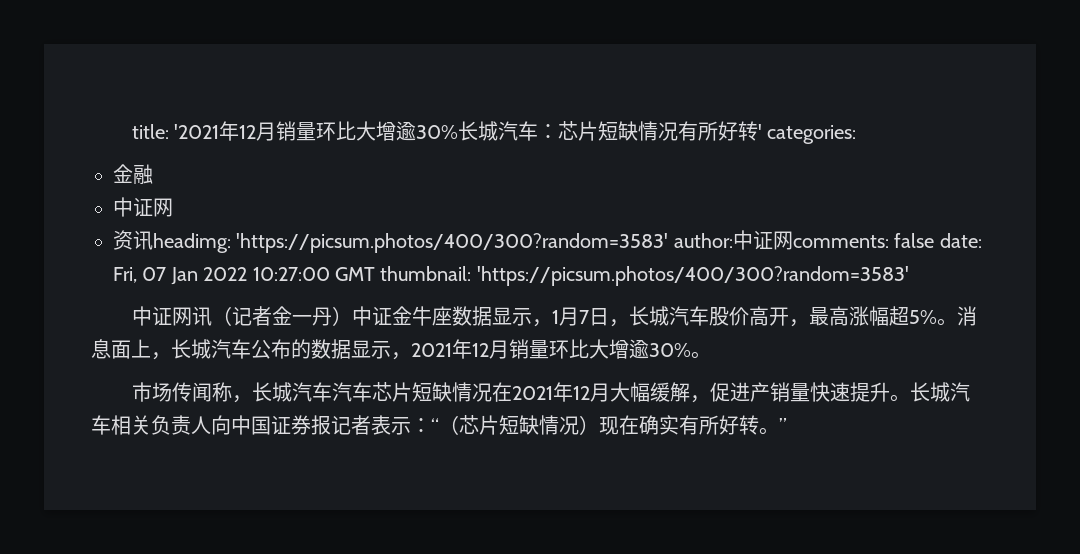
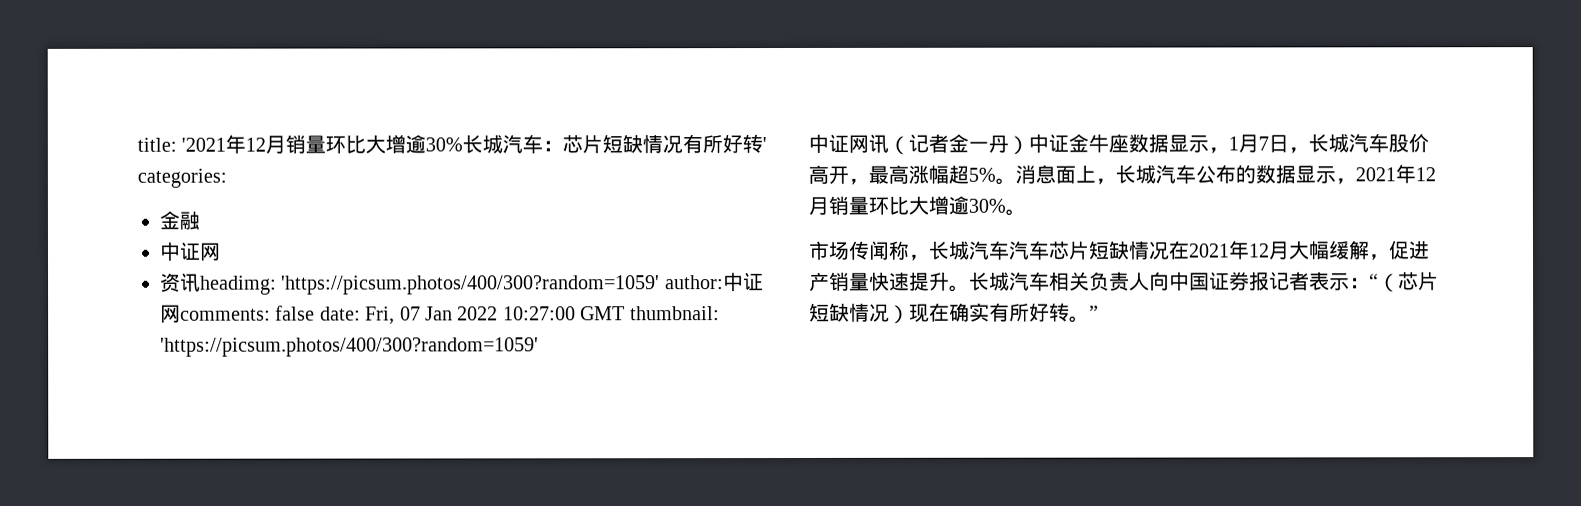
[236,233,669,253] 'https://picsum.photos/400/300?random=3583' -> [281,275,661,295] 'https://picsum.photos/400/300?random=1059'
[476,266,909,286] 'https://picsum.photos/400/300?random=3583' -> [160,337,539,357] 'https://picsum.photos/400/300?random=1059'

